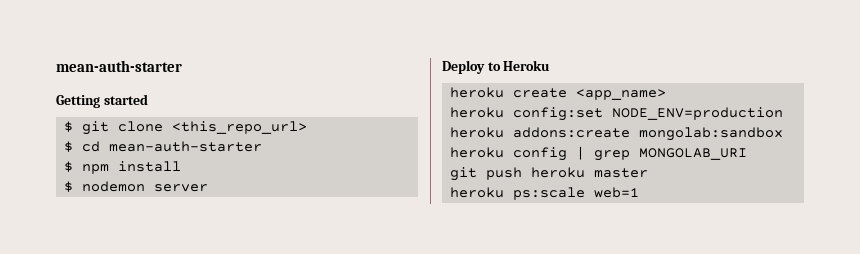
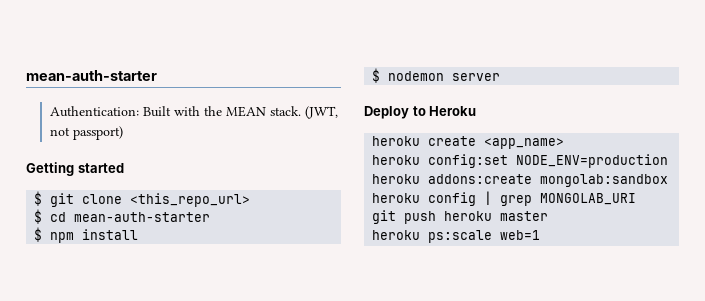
[56,60,182,72] mean-auth-starter -> [26,70,157,81] [49,106,338,119] [49,126,123,140] mean-auth-starter // Authentication: Built with the MEAN stack. (JWT, not passport)

